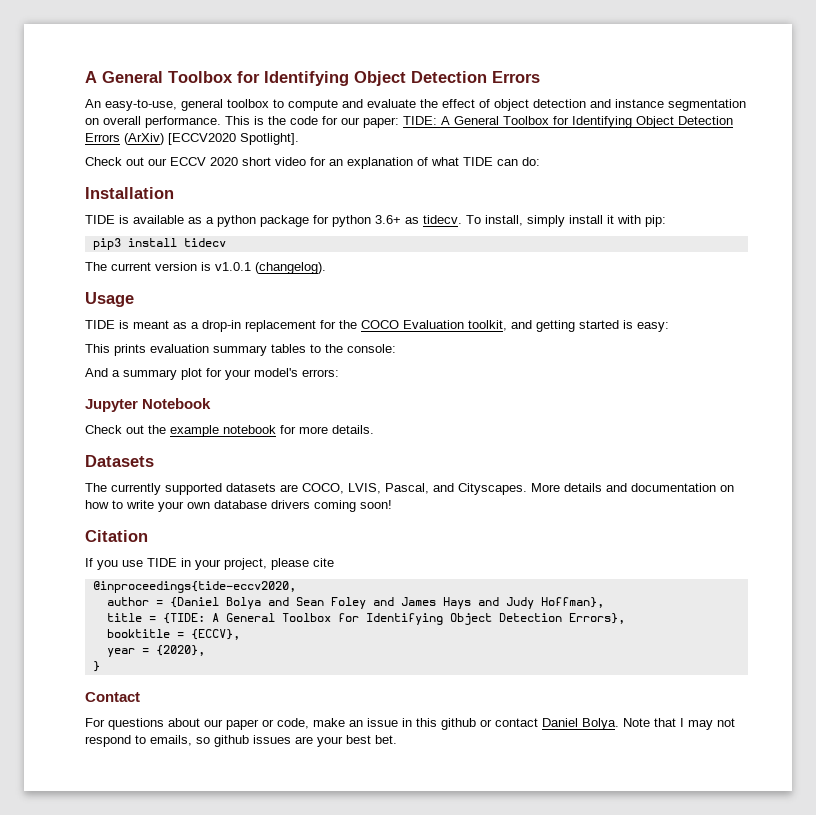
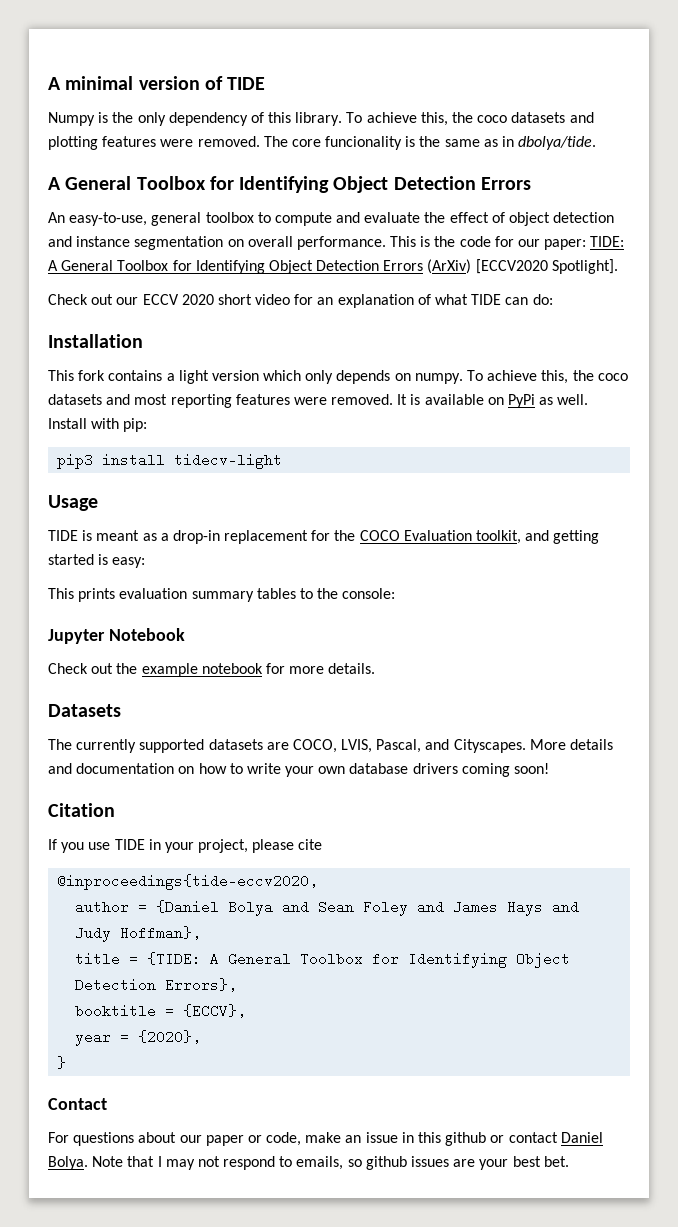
[85,71,97,83] A -> [48,76,266,90] [48,112,594,126] [48,136,597,150] [48,177,61,190] A minimal version of TIDE // Numpy is the only dependency of this library. To achieve this, the coco datasets and plotting features were removed. The core funcionality is the same as in dbolya/tide. // A
[85,215,666,227] [92,238,226,250] [85,262,326,274] TIDE is available as a python package for python 3.6+ as tidecv. To install, simply install it with pip: // pip3 install tidecv // The current version is v1.0.1 (changelog). -> [48,370,628,384] [48,394,589,408] [48,418,148,432] [57,453,283,469] This fork contains a light version which only depends on numpy. To achieve this, the coco datasets and most reporting features were removed. It is available on PyPi as well. Install with pip: // pip3 install tidecv-light
[85,368,339,380] // And a summary plot for your model's errors: -> (396, 593) none

